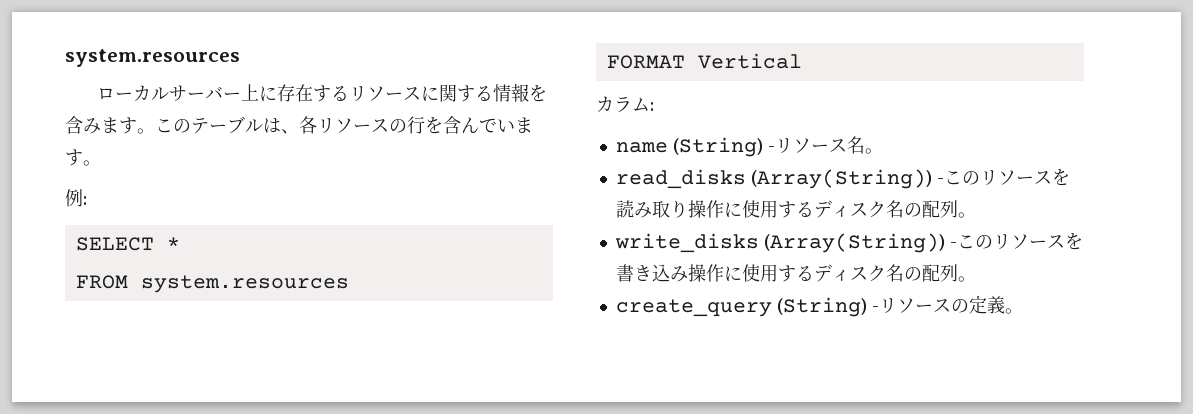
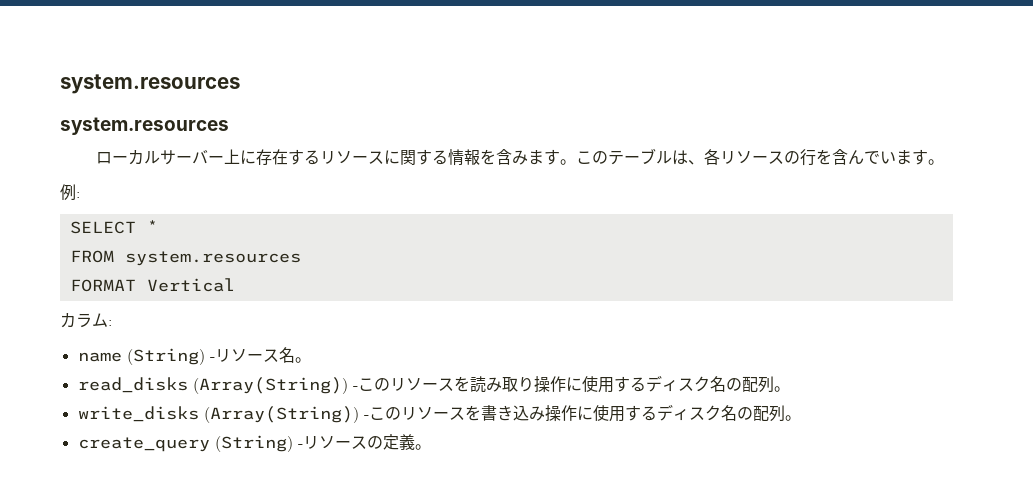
[65,49,240,67] system.resources -> [60,74,240,94] [60,117,229,135] system.resources // system.resources

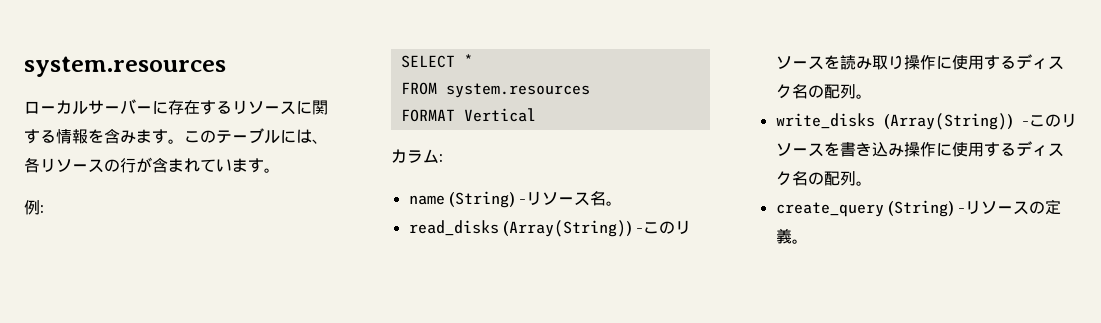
[60,74,240,94] [60,117,229,135] system.resources // system.resources -> [24,56,226,77] system.resources
[223,149,240,164] 上 -> (152, 109) none
(672, 157) none -> [280,130,296,143] に
[815,149,880,165] を含んで -> [136,157,216,173] が含まれて

